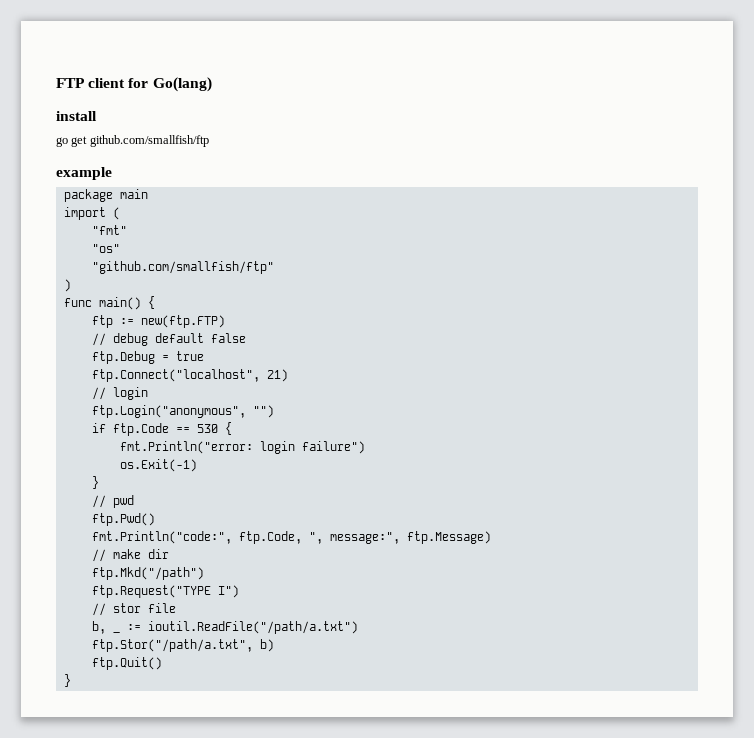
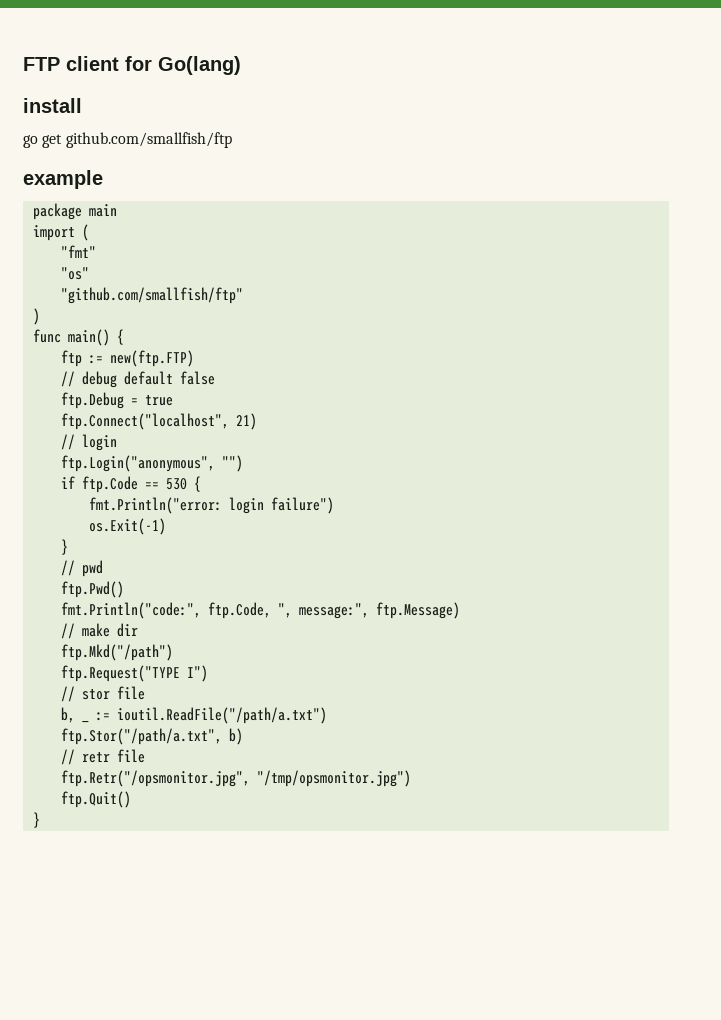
(274, 645) none -> [60,749,145,765] [60,770,411,787] // // retr file // ftp.Retr("/opsmonitor.jpg", "/tmp/opsmonitor.jpg")

